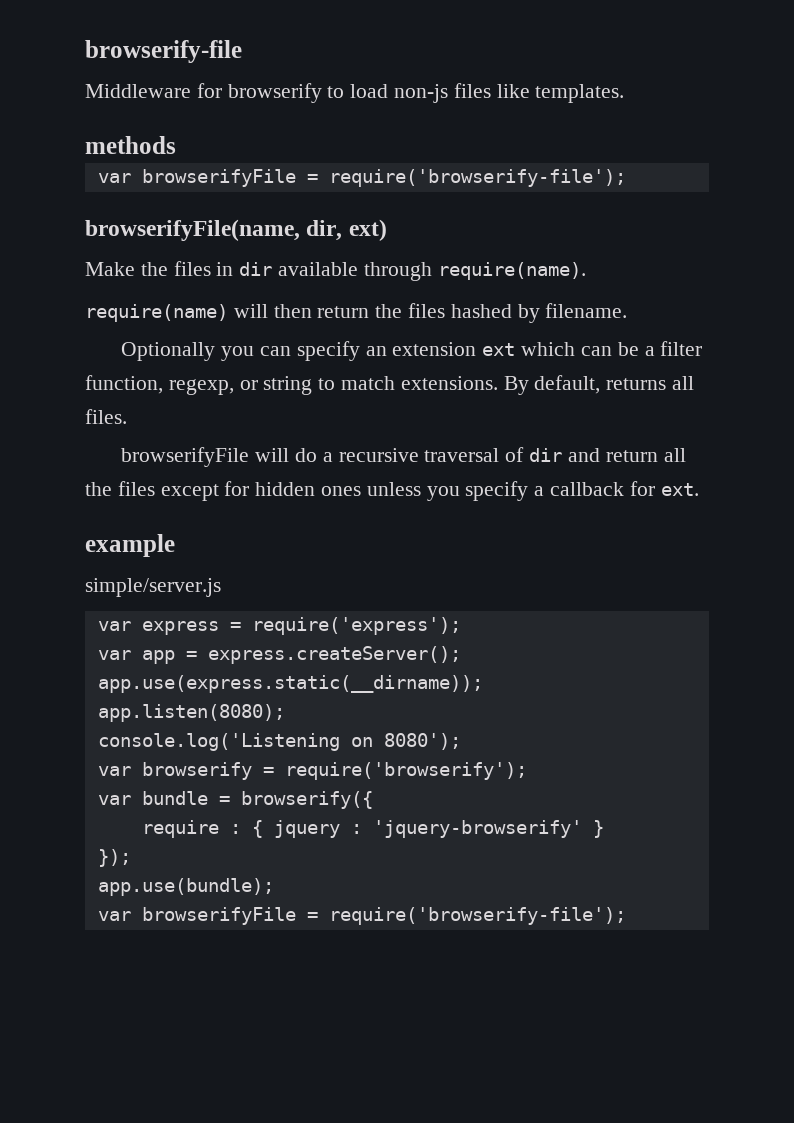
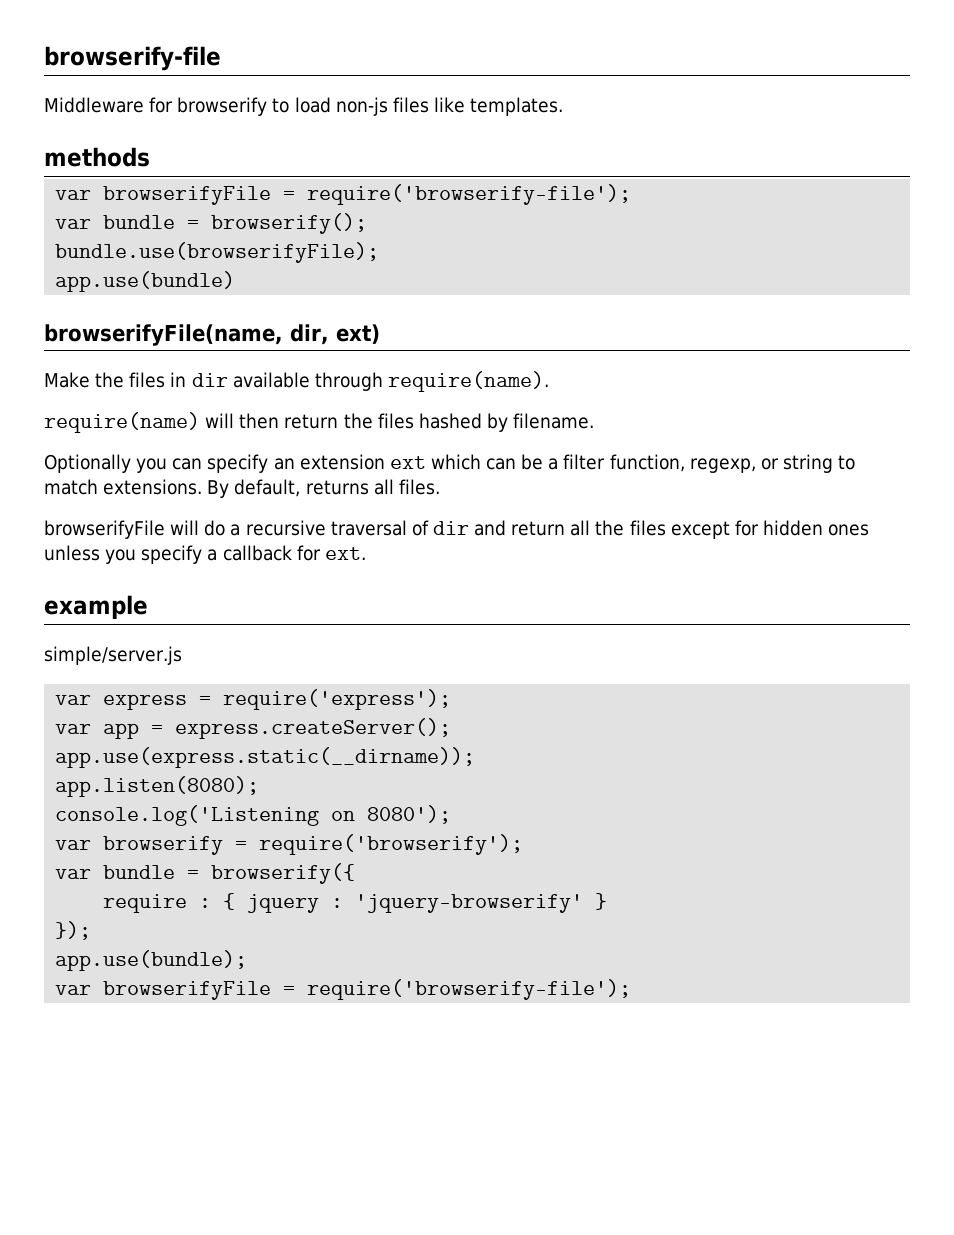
(626, 178) none -> [55,213,368,234] [55,242,380,263] [55,271,236,292] // var bundle = browserify(); // bundle.use(browserifyFile); // app.use(bundle)

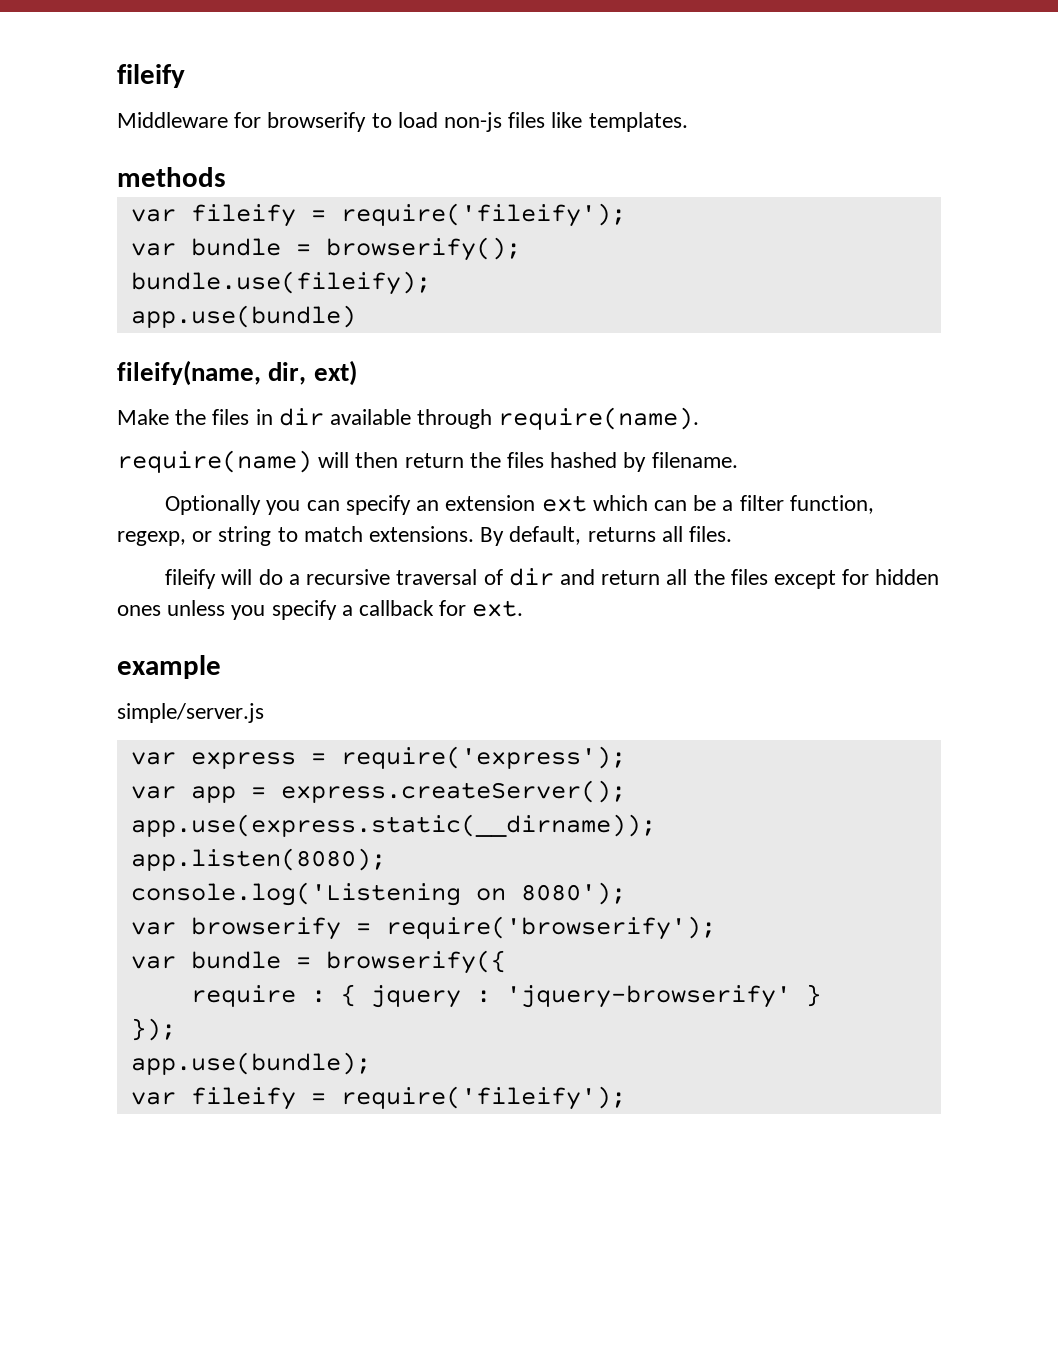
[44,46,221,71] browserify-file -> [117,64,185,88] fileify
[103,184,632,205] browserifyFile = require('browserify-file'); -> [190,203,626,227] fileify = require('fileify');
[55,242,380,263] bundle.use(browserifyFile); -> [130,271,431,295] bundle.use(fileify);
[44,324,283,346] browserifyFile(name, -> [117,360,261,386] fileify(name,
[44,520,165,539] browserifyFile -> [165,569,217,589] fileify
[103,979,632,1000] browserifyFile = require('browserify-file'); -> [190,1086,626,1110] fileify = require('fileify');

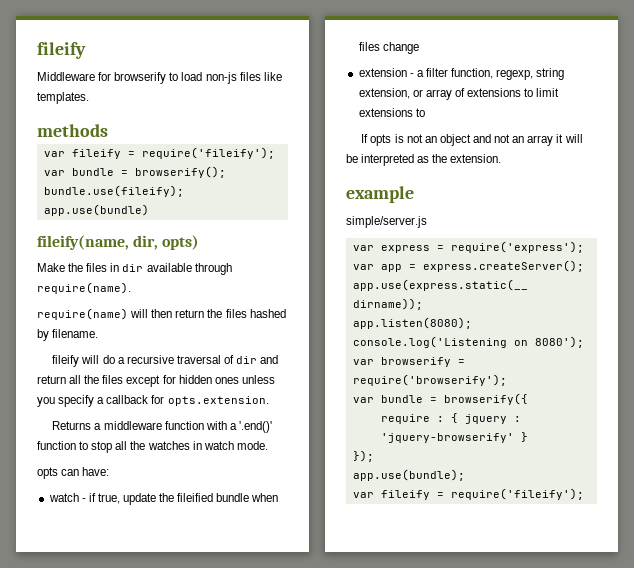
[313,360,357,386] ext) -> [162,235,200,250] opts)
[165,495,874,515] [117,526,733,546] // Optionally you can specify an extension ext which can be a filter function, regexp, or string to match extensions. By default, returns all files. -> (99, 333) none
[472,600,524,617] ext. -> [167,396,269,406] [52,421,272,433] [37,441,268,453] [37,467,110,479] [48,493,279,505] [358,42,419,54] [358,68,565,80] [358,88,560,100] [358,108,425,117] [361,134,583,146] [346,154,502,166] opts.extension. // Returns a middleware function with a '.end()' function to stop all the watches in watch mode. // opts can have: // watch - if true, update the fileified bundle when files change // extension - a filter function, regexp, string extension, or array of extensions to limit extensions to // If opts is not an object and not an array it will be interpreted as the extension.

